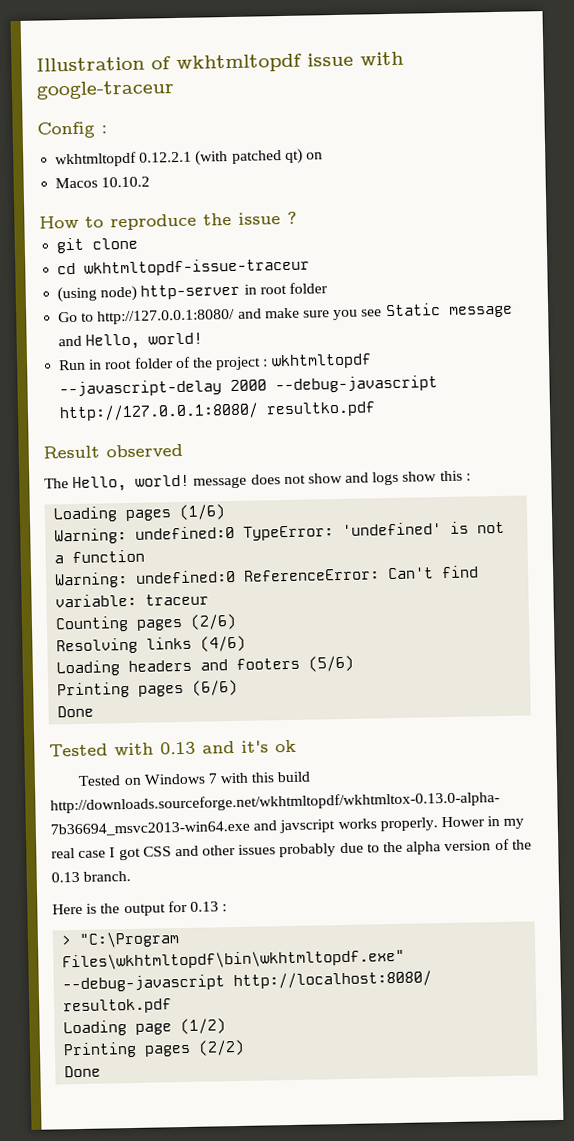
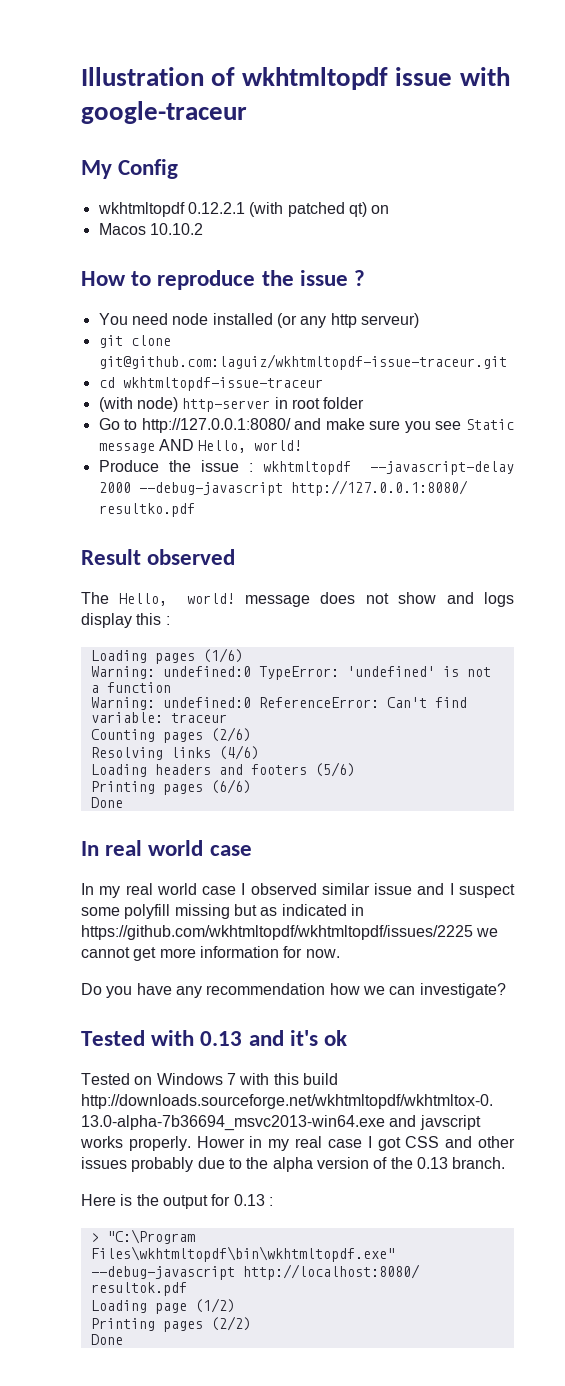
(175, 90) none -> [81,160,112,179] My
[101,125,107,134] : -> (179, 169) none
(297, 217) none -> [98,313,419,328] // You need node installed (or any http serveur)
(139, 243) none -> [98,354,507,370] git@github.com:laguiz/wkhtmltopdf-issue-traceur.git
[57,286,98,303] (using -> [98,397,133,412] (with
[58,335,83,347] and -> [158,439,194,451] AND
[58,356,262,371] Run in root folder of the project -> [98,460,239,472] Produce the issue
[402,471,438,482] show -> [81,613,132,628] display
(95, 711) none -> [81,840,252,856] [81,883,515,898] [81,904,364,919] [81,925,499,940] [81,946,340,961] [81,983,506,998] // In real world case // In my real world case I observed similar issue and I suspect some polyfill missing but as indicated in https://github.com/wkhtmltopdf/wkhtmltopdf/issues/2225 we cannot get more information for now. // Do you have any recommendation how we can investigate?

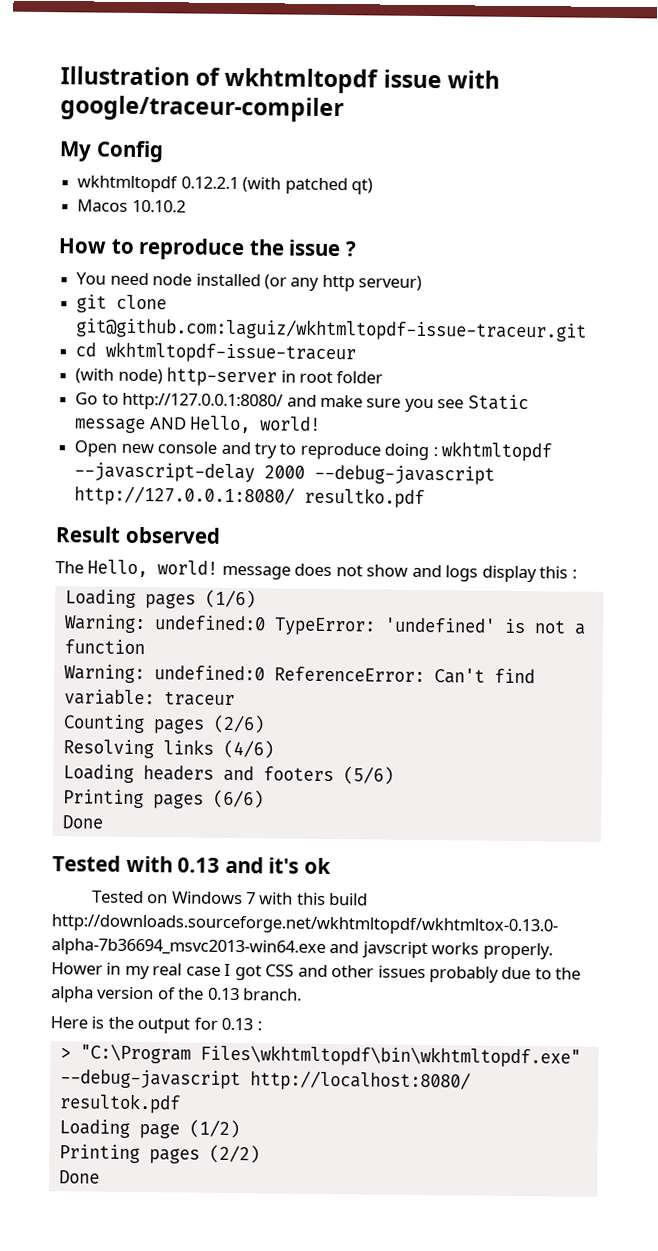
[81,101,247,124] google-traceur -> [60,95,344,123] google/traceur-compiler
[371,205,390,214] on -> (373, 186) none
[98,460,239,472] Produce the issue -> [74,440,430,461] Open new console and try to reproduce doing
[81,840,252,856] [81,883,515,898] [81,904,364,919] [81,925,499,940] [81,946,340,961] [81,983,506,998] // In real world case // In my real world case I observed similar issue and I suspect some polyfill missing but as indicated in https://github.com/wkhtmltopdf/wkhtmltopdf/issues/2225 we cannot get more information for now. // Do you have any recommendation how we can investigate? -> (103, 822) none

